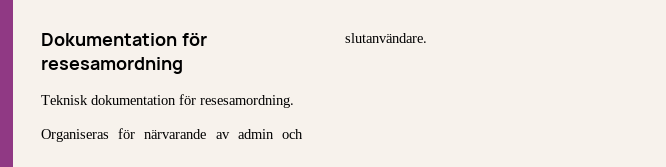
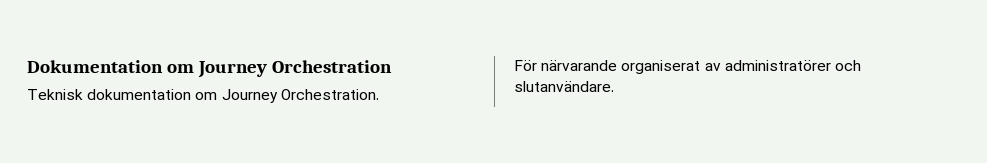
[181,33,207,46] [41,57,183,74] för resesamordning -> [166,60,392,78] om Journey Orchestration
[179,94,294,108] [41,128,274,142] för resesamordning. // Organiseras för närvarande av admin -> [195,89,379,103] [514,60,831,74] om Journey Orchestration. // För närvarande organiserat av administratörer

